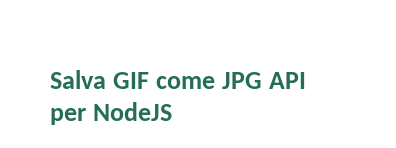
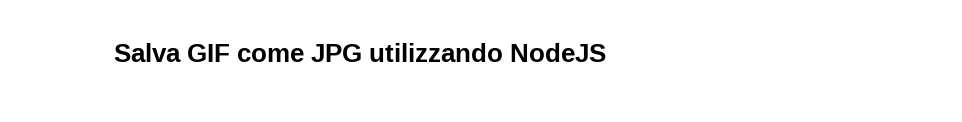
[268,72,306,89] [50,108,86,125] API per -> [369,43,504,62] utilizzando

